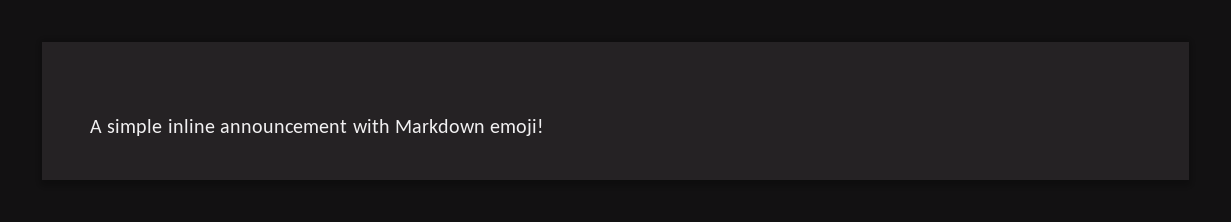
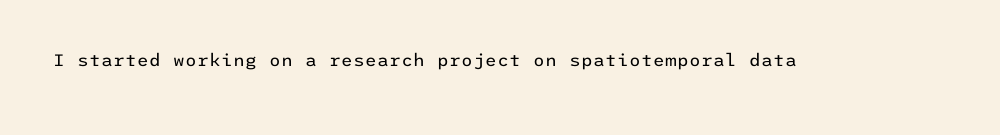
[90,119,545,136] A simple inline announcement with Markdown emoji! -> [53,52,797,70] I started working on a research project on spatiotemporal data

